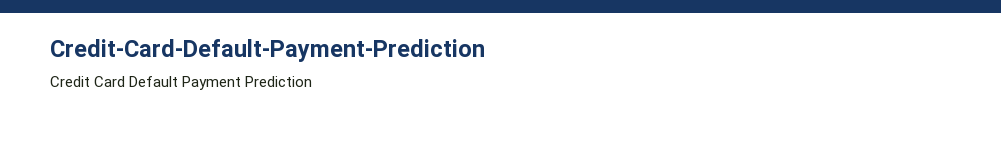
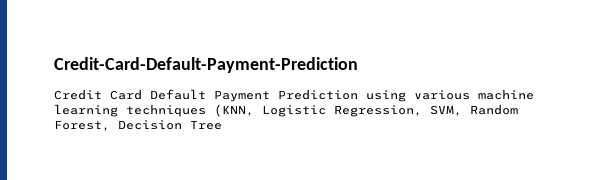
(313, 81) none -> [366,89,534,102] [54,104,518,117] [54,120,222,131] using various machine learning techniques (KNN, Logistic Regression, SVM, Random Forest, Decision Tree

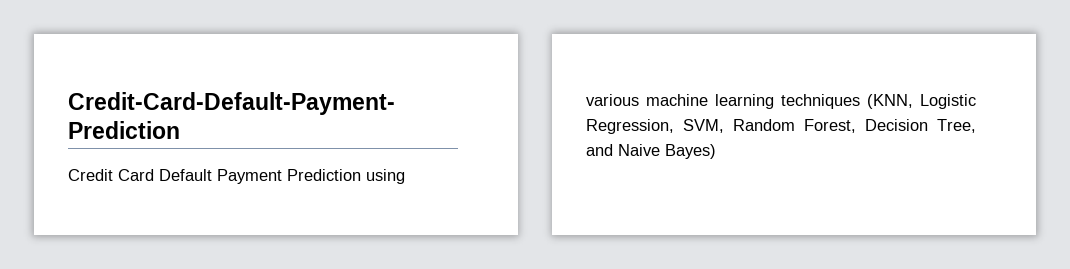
[190,120,222,130] Tree -> [937,119,976,133] [586,144,716,159] Tree, and Naive Bayes)

